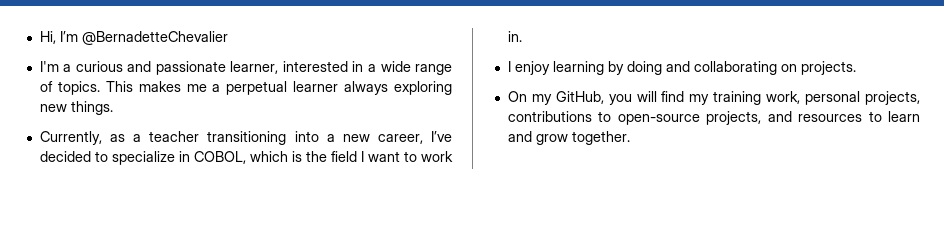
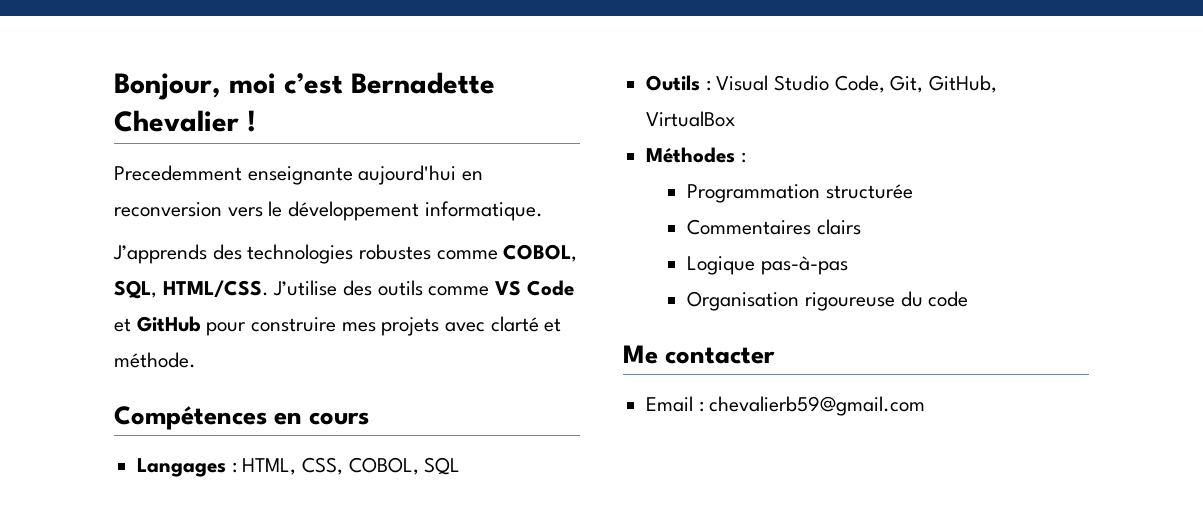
[39,31,228,45] [39,61,452,75] [39,81,452,95] [39,101,113,115] [39,131,453,145] [39,151,453,165] [507,31,522,42] [507,61,856,75] [507,91,920,105] [507,111,921,125] [507,131,630,145] Hi, I’m @BernadetteChevalier // I'm a curious and passionate learner, interested in a wide range of topics. This makes me a perpetual learner always exploring new things. // Currently, as a teacher transitioning into a new career, I’ve decided to specialize in COBOL, which is the field I want to work in. // I enjoy learning by doing and collaborating on projects. // On my GitHub, you will find my training work, personal projects, contributions to open-source projects, and resources to learn and grow together. -> [114,72,495,100] [114,110,256,132] [114,165,484,185] [114,201,543,221] [113,244,578,264] [114,280,574,299] [114,316,562,336] [114,352,196,368] [114,406,370,430] [137,457,461,477] [646,75,998,93] [646,111,736,127] [646,147,746,163] [687,184,913,203] [687,219,861,235] [687,256,848,275] [687,291,969,311] [623,345,776,364] [646,396,926,416] Bonjour, moi c’est Bernadette Chevalier ! // Precedemment enseignante aujourd'hui en reconversion vers le développement informatique. // J’apprends des technologies robustes comme COBOL, SQL, HTML/CSS. J’utilise des outils comme VS Code et GitHub pour construire mes projets avec clarté et méthode. // Compétences en cours // Langages : HTML, CSS, COBOL, SQL // Outils : Visual Studio Code, Git, GitHub, VirtualBox // Méthodes : // Programmation structurée // Commentaires clairs // Logique pas-à-pas // Organisation rigoureuse du code // Me contacter // Email : chevalierb59@gmail.com

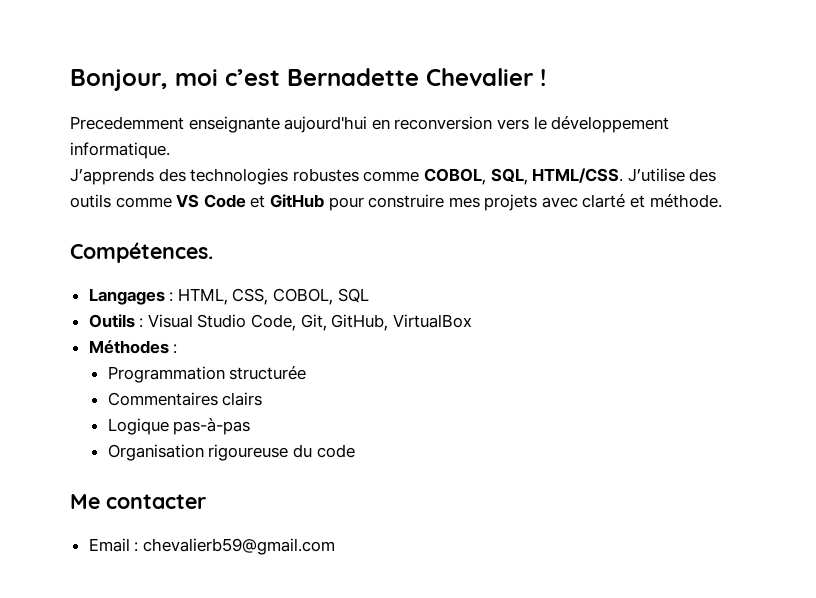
[114,406,370,430] Compétences en cours -> [70,242,213,263] Compétences.

